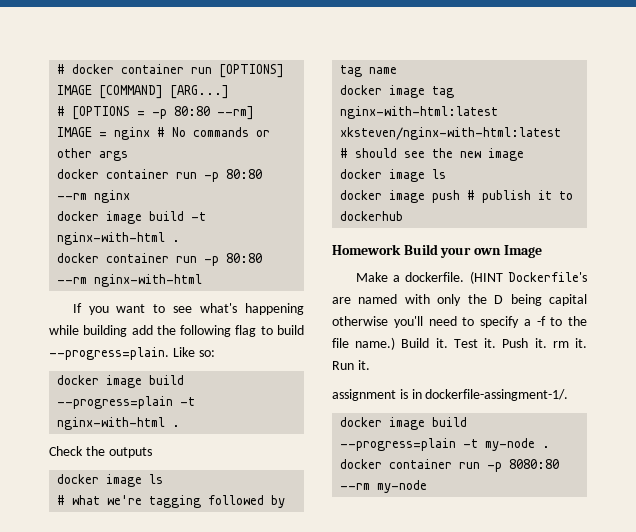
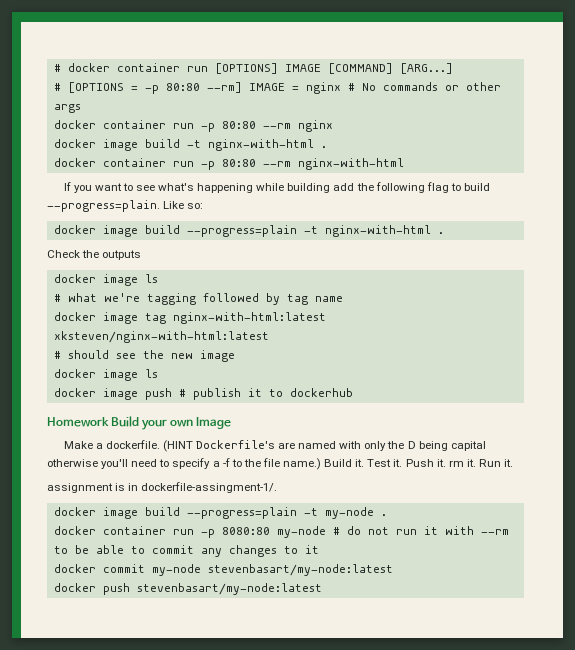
[340,480,428,493] --rm my-node -> [276,526,509,538] [53,545,319,557] [53,564,393,576] [53,583,322,595] my-node # do not run it with --rm to be able to commit any changes to it // docker commit my-node stevenbasart/my-node:latest // docker push stevenbasart/my-node:latest

